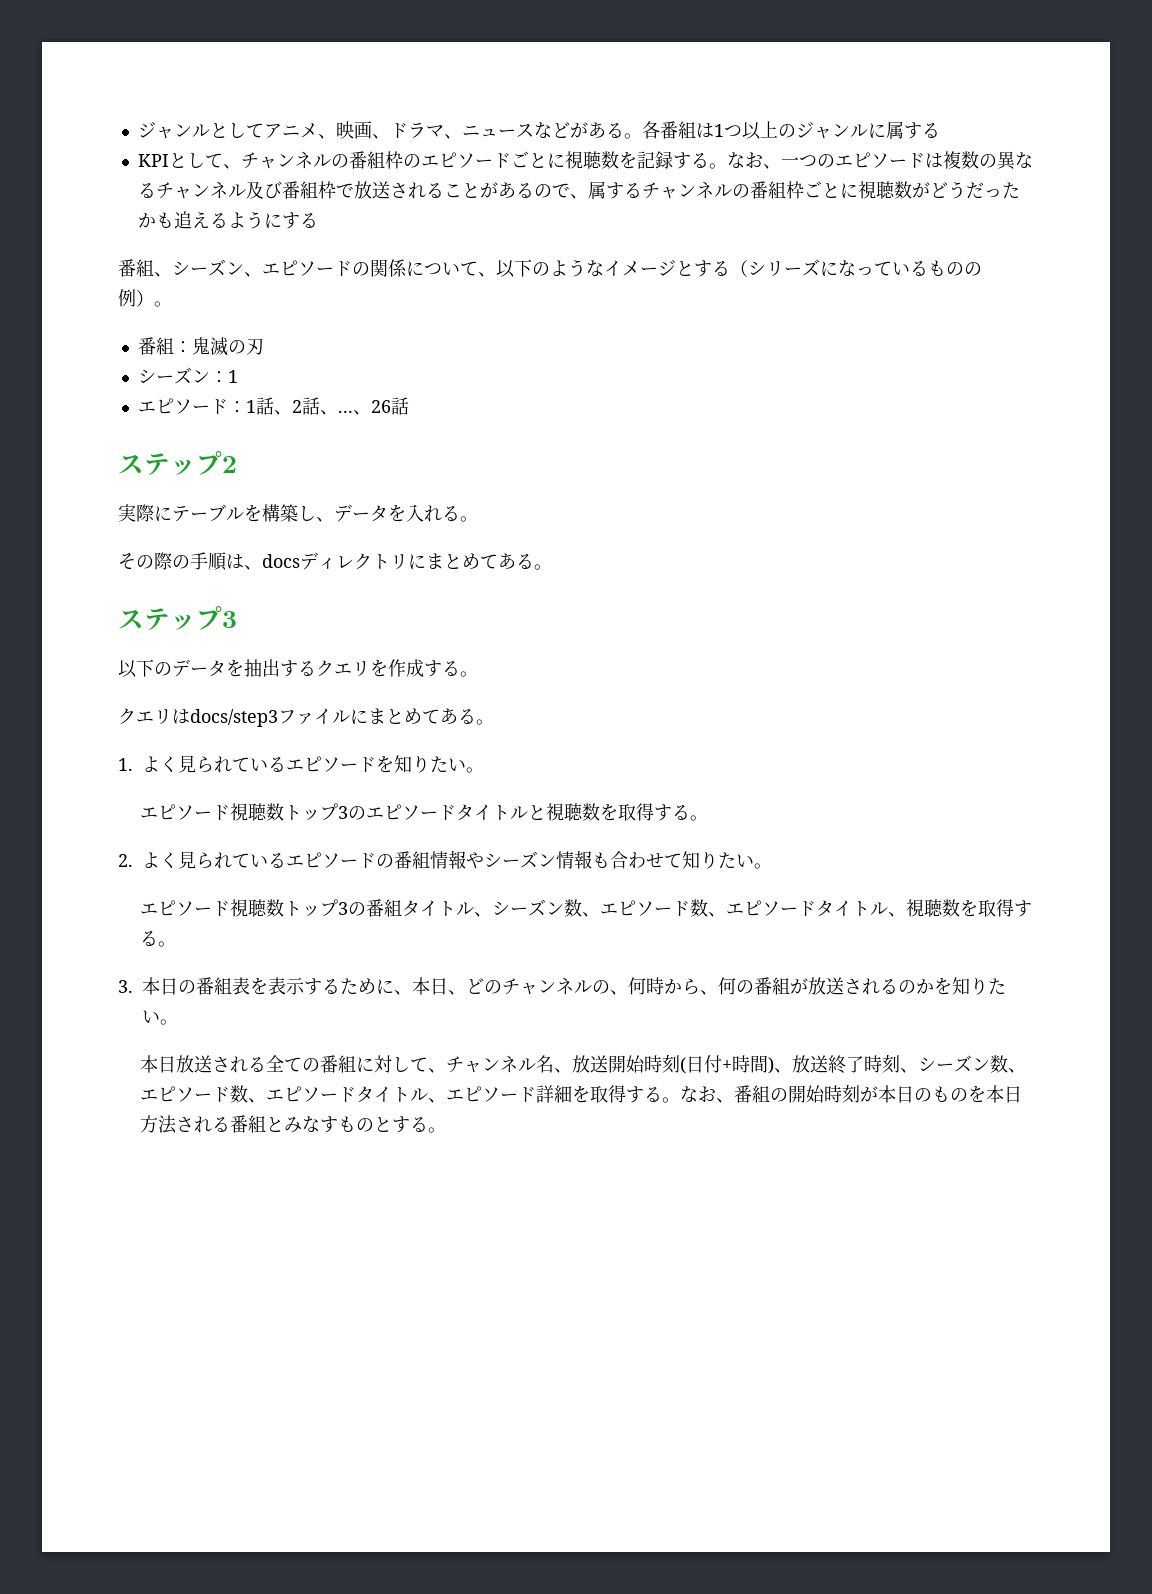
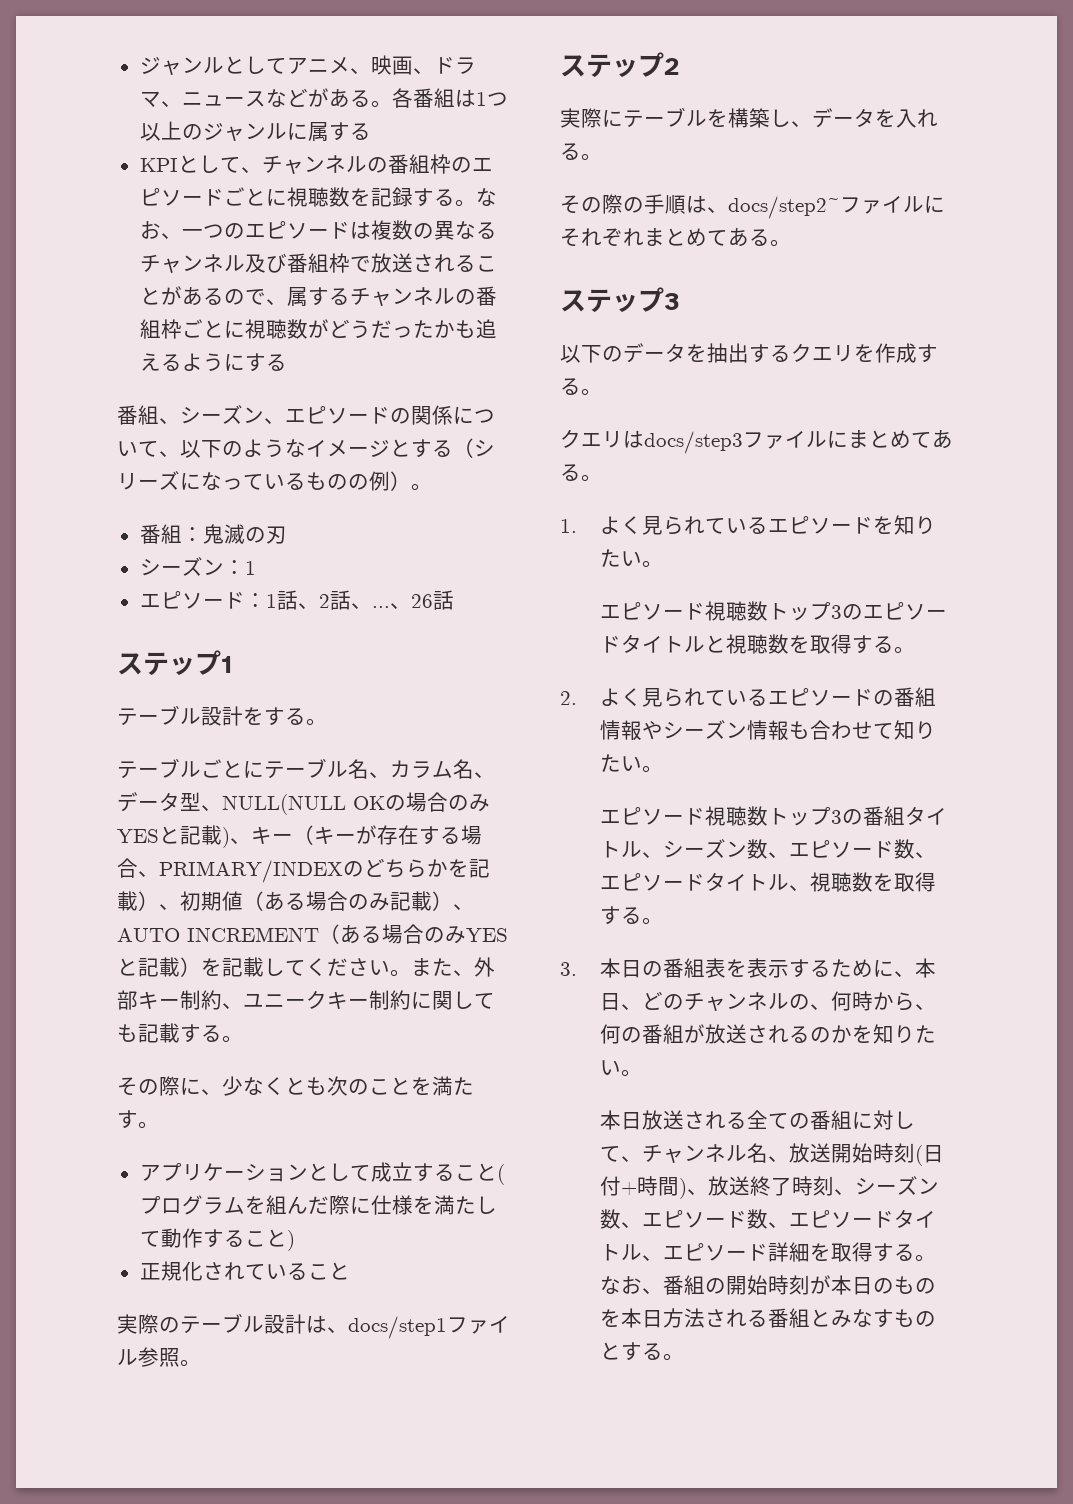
(409, 406) none -> [117,650,233,676] [117,705,327,726] [117,758,495,779] [117,792,490,815] [117,825,482,848] [117,858,490,883] [117,891,474,911] [117,924,508,944] [117,957,495,977] [117,990,495,1010] [117,1023,243,1043] [117,1076,474,1096] [117,1110,159,1129] [139,1162,505,1185] [139,1195,497,1215] [139,1228,295,1251] [139,1261,350,1281] [117,1313,510,1339] [117,1347,201,1367] // ステップ1 // テーブル設計をする。 // テーブルごとにテーブル名、カラム名、データ型、NULL(NULL OKの場合のみYESと記載)、キー（キーが存在する場合、PRIMARY/INDEXのどちらかを記載）、初期値（ある場合のみ記載）、AUTO INCREMENT（ある場合のみYESと記載）を記載してください。また、外部キー制約、ユニークキー制約に関しても記載する。 // その際に、少なくとも次のことを満たす。 // アプリケーションとして成立すること(プログラムを組んだ際に仕様を満たして動作すること) // 正規化されていること // 実際のテーブル設計は、docs/step1ファイル参照。
[262,552,426,570] docsディレクトリに -> [728,196,945,219] [560,228,644,247] docs/step2~ファイルにそれぞれ

